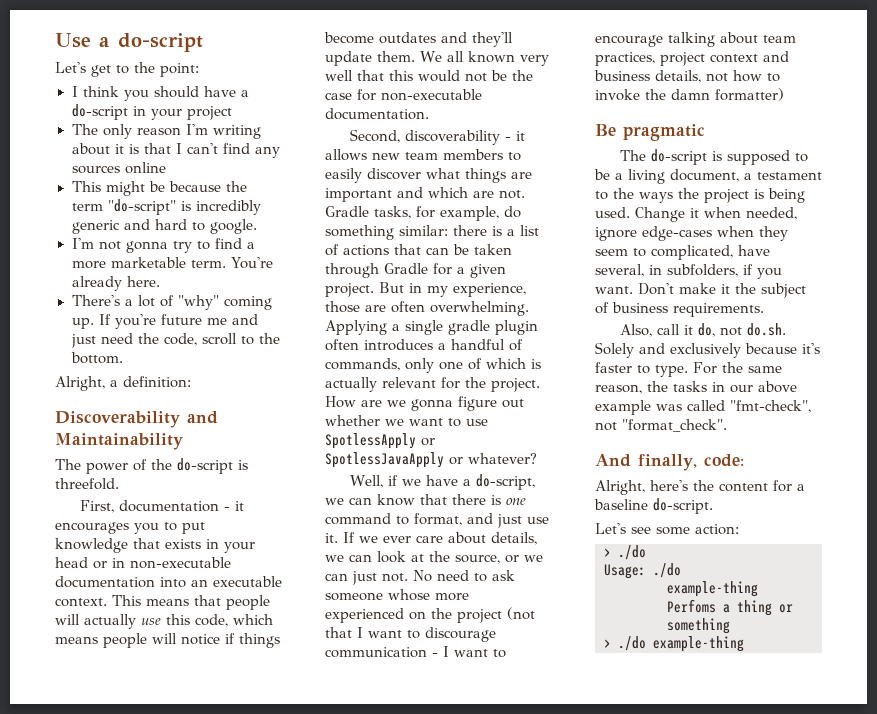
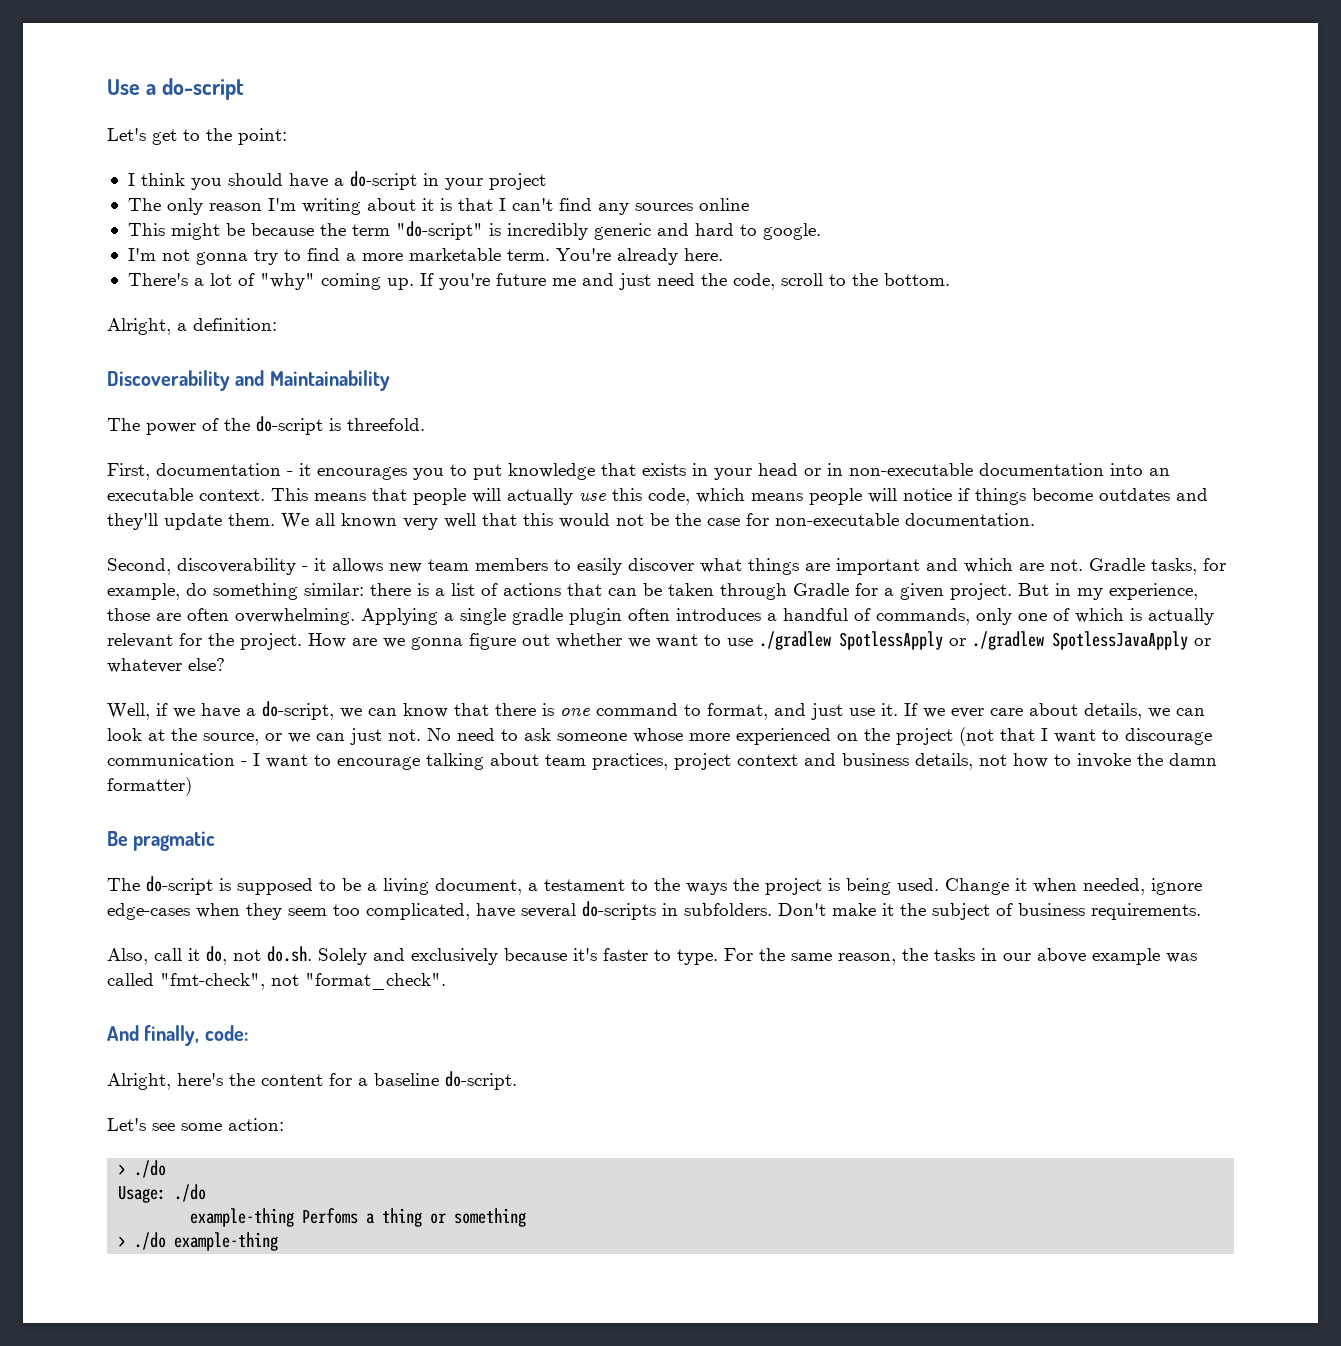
(488, 422) none -> [759,631,831,650] ./gradlew
(435, 442) none -> [972,631,1044,650] ./gradlew
[468,453,537,464] whatever? -> [107,658,225,673] whatever else?
[633,248,646,257] to -> [333,904,360,916] too
[595,264,782,279] [595,286,633,294] several, in subfolders, if you want. -> [521,901,772,920] several do-scripts in subfolders.

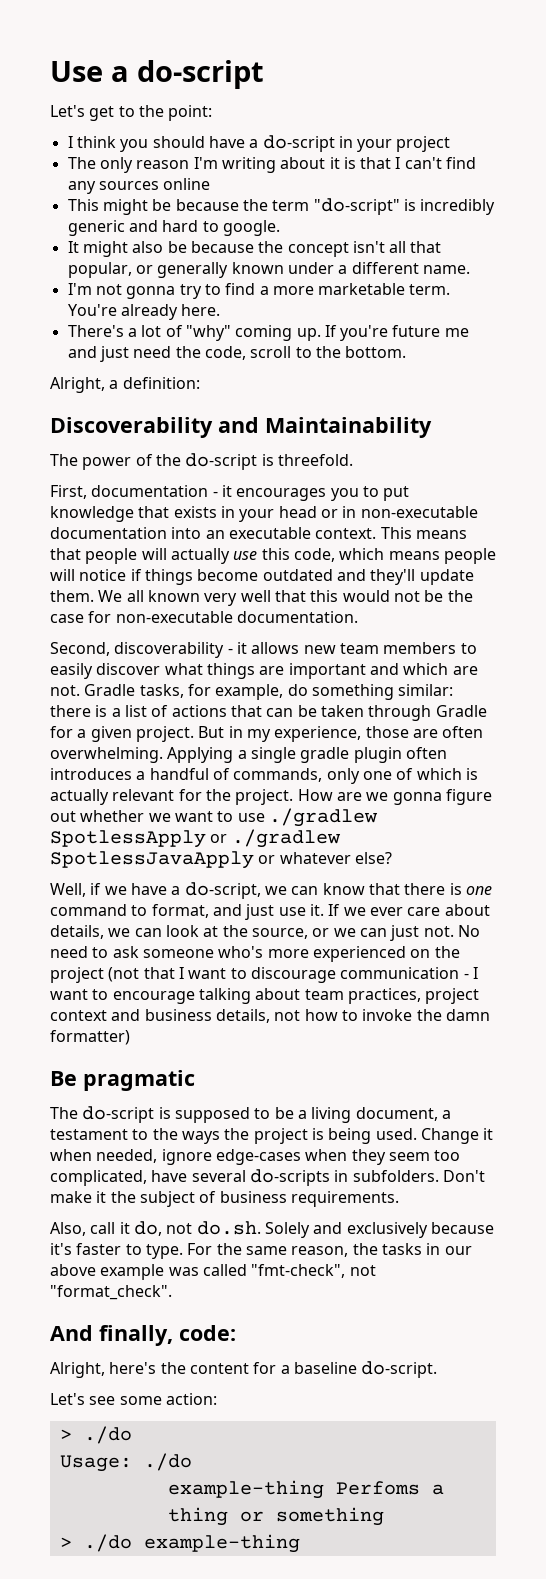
(821, 231) none -> [67,241,442,257] [67,262,470,278] // It might also be because the concept isn't all that popular, or generally known under a different name.
[1099,488,1170,501] outdates -> [262,569,333,581] outdated
[633,728,683,743] whose -> [218,946,264,958] who's

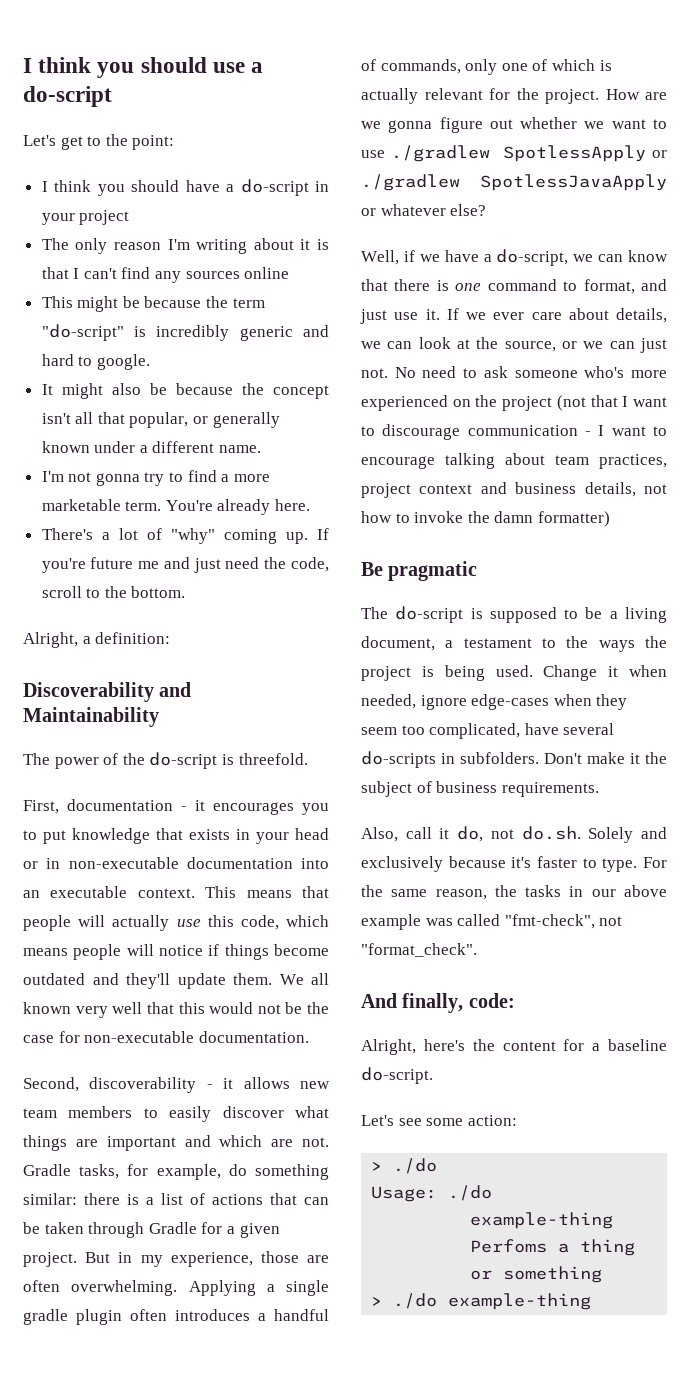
[50,61,103,82] Use -> [23,57,245,78] I think you should use

